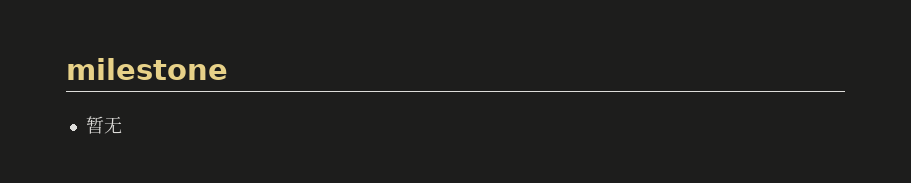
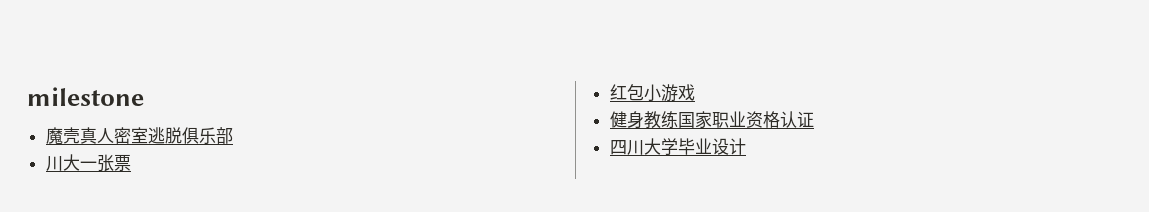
[85,116,122,134] 暂无 -> [45,127,233,144] [45,154,131,172] [609,84,695,102] [609,111,814,129] [609,138,746,155] 魔壳真人密室逃脱俱乐部 // 川大一张票 // 红包小游戏 // 健身教练国家职业资格认证 // 四川大学毕业设计

